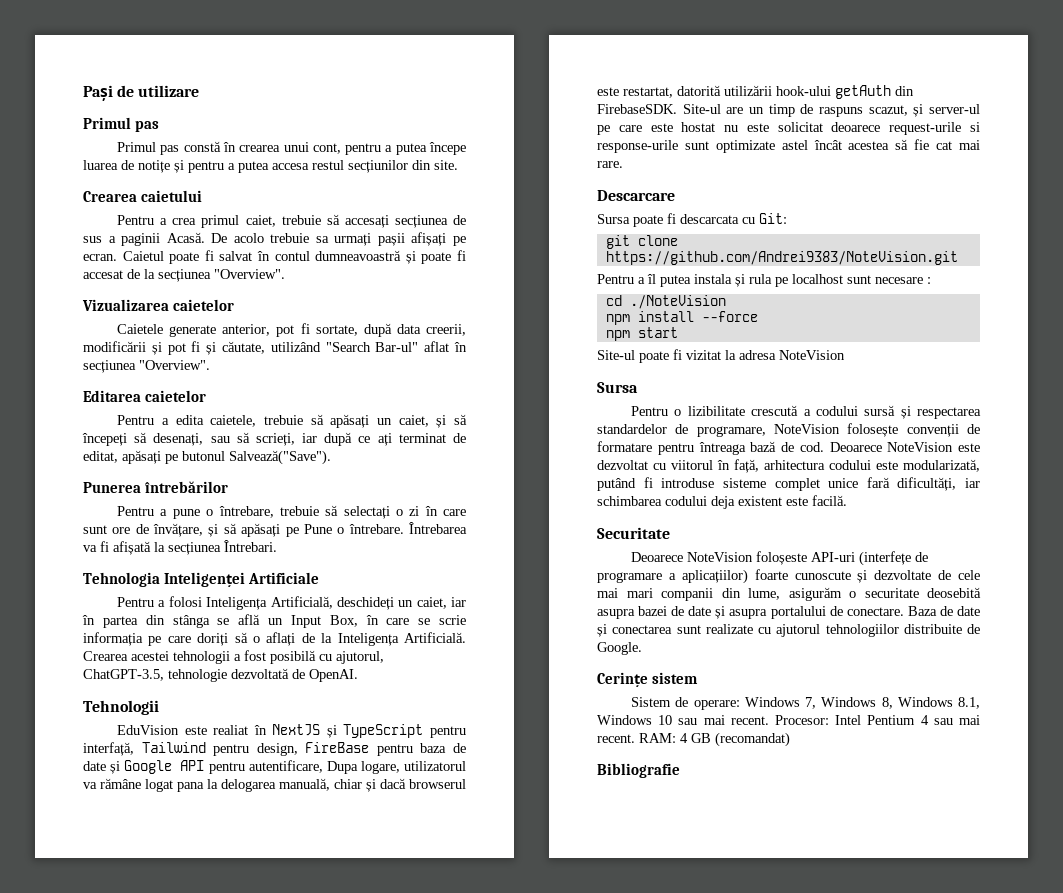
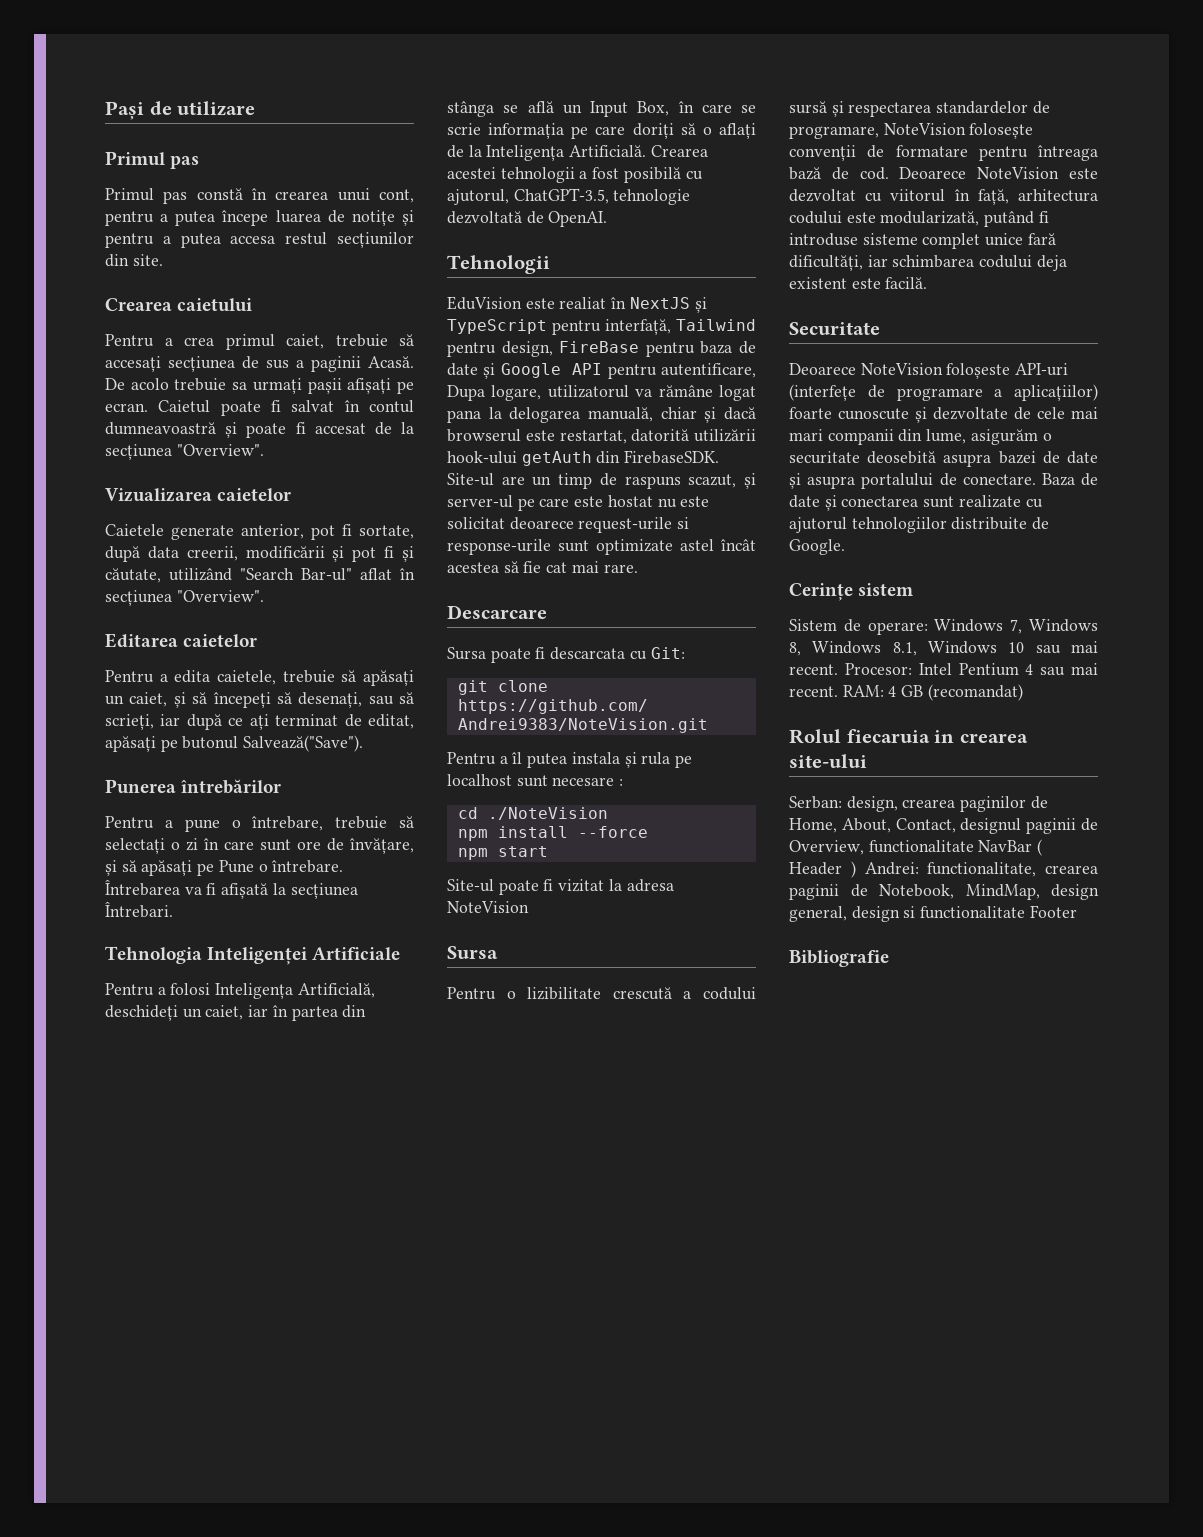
(790, 739) none -> [789,729,1028,744] [789,754,867,768] [789,796,1048,812] [789,818,1098,834] [789,839,1043,856] [789,861,1098,878] [789,884,1099,900] [789,905,1077,922] // Rolul fiecaruia in crearea site-ului // Serban: design, crearea paginilor de Home, About, Contact, designul paginii de Overview, functionalitate NavBar ( Header ) Andrei: functionalitate, crearea paginii de Notebook, MindMap, design general, design si functionalitate Footer

